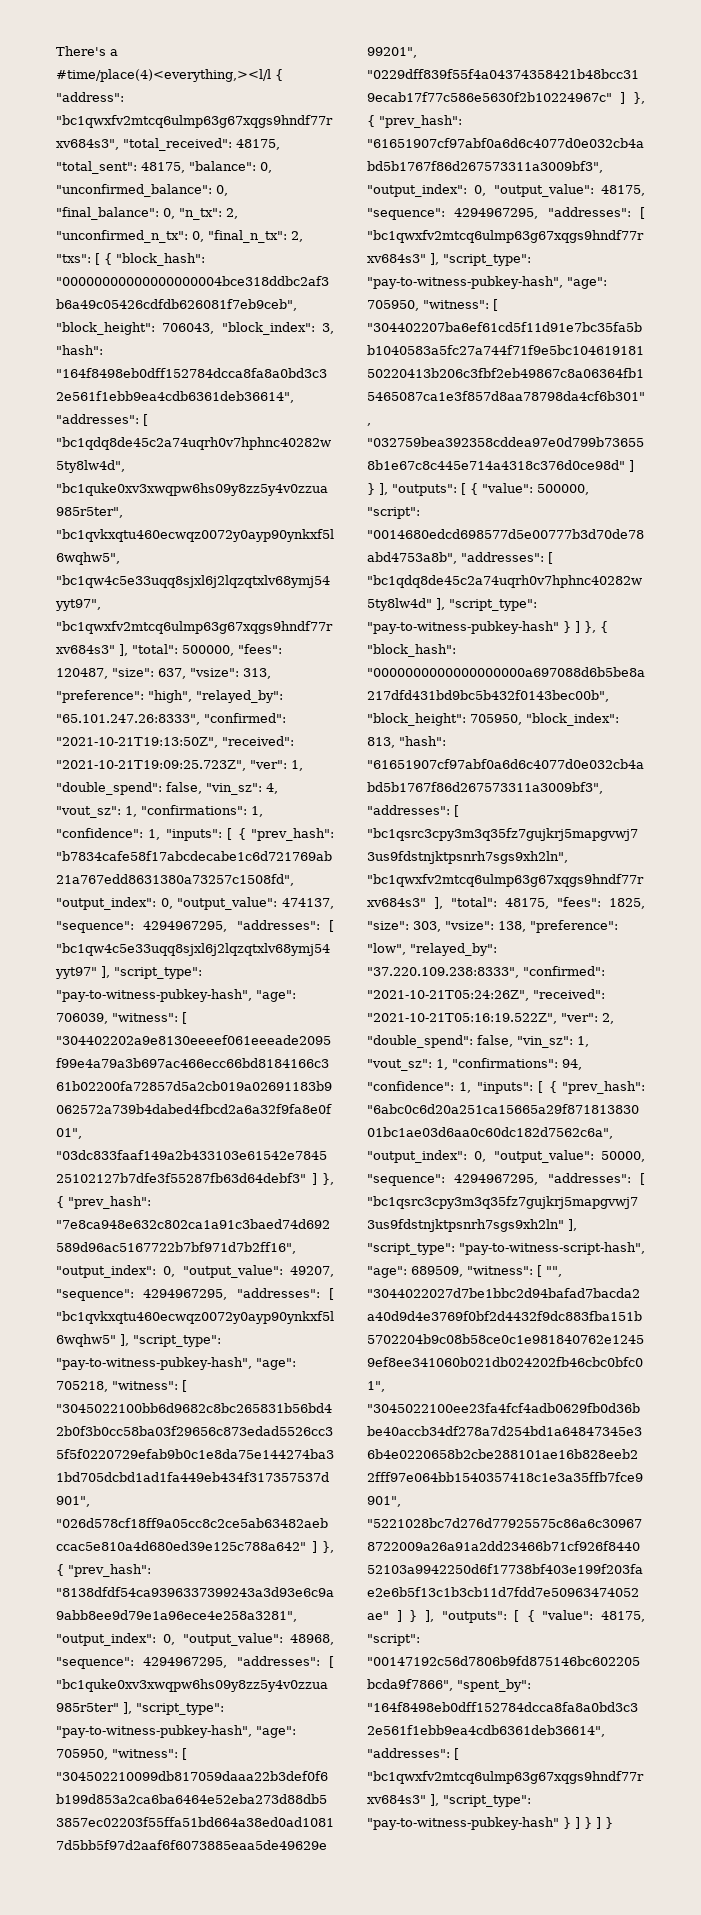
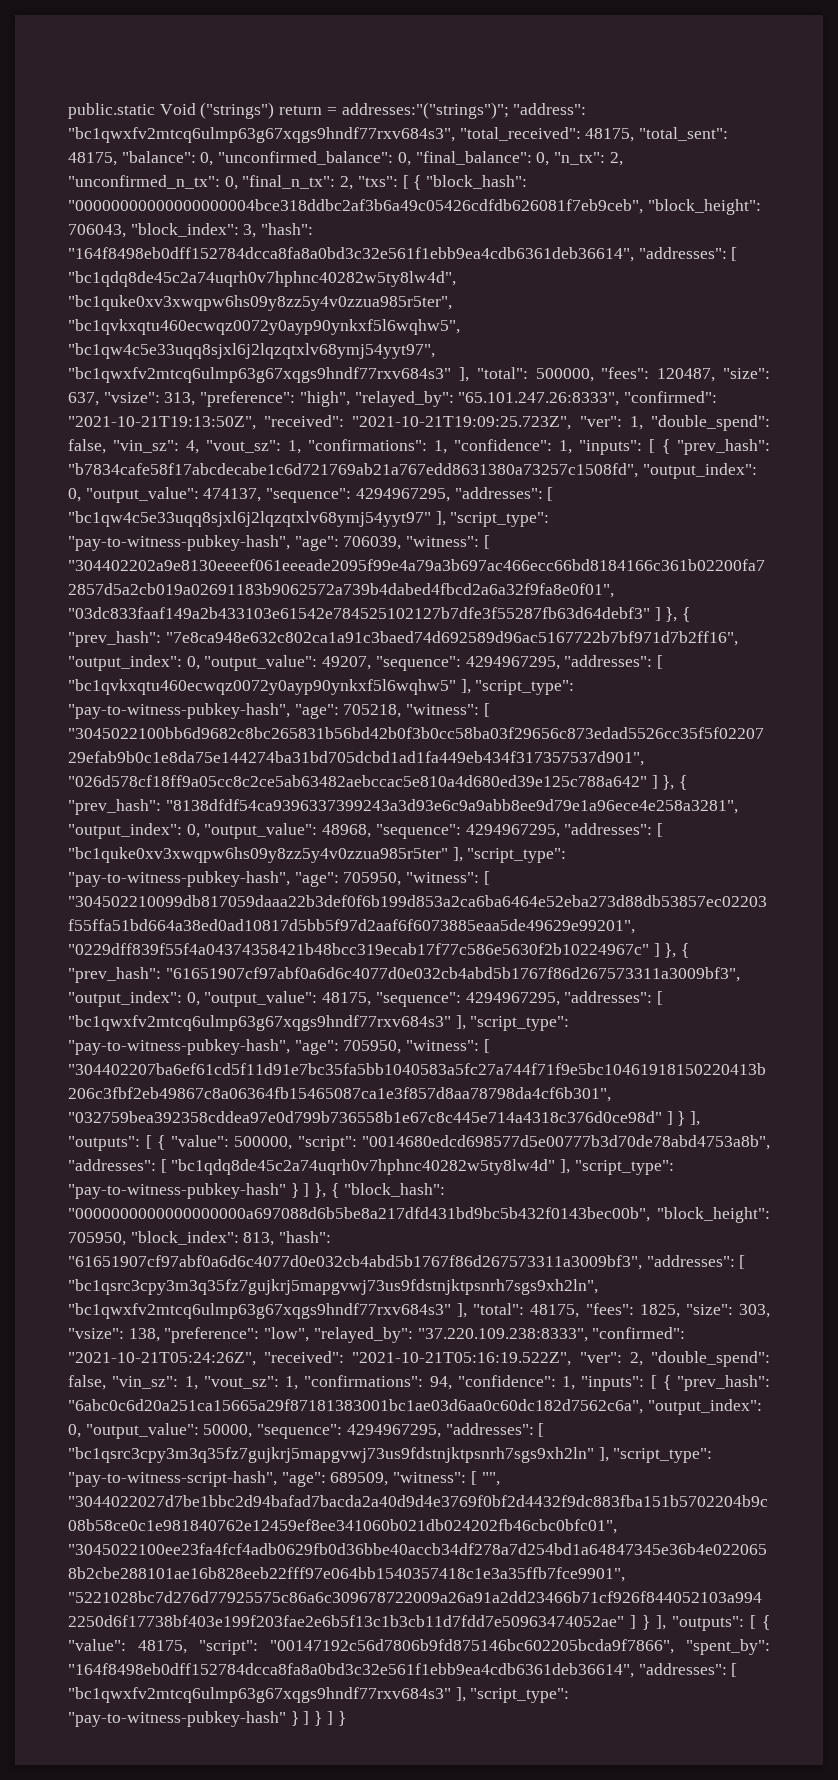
[56,46,118,56] [56,69,283,82] There's a #time/place(4)<everything,><l/l { -> [68,102,509,119] public.static Void ("strings") return = addresses:"("strings")";

